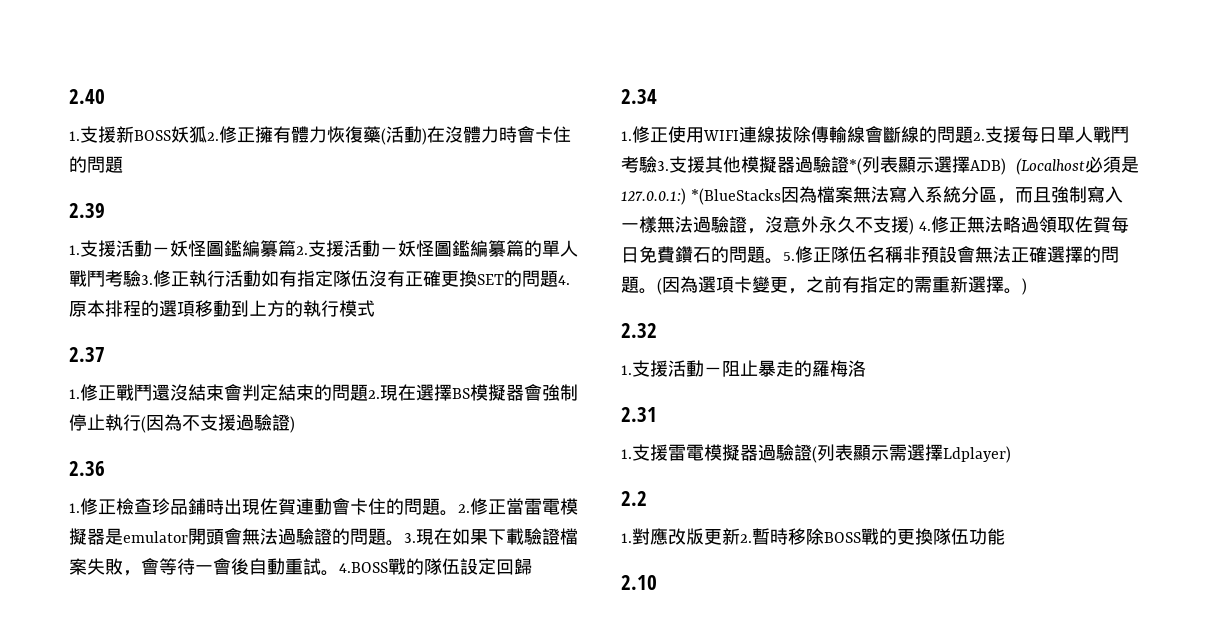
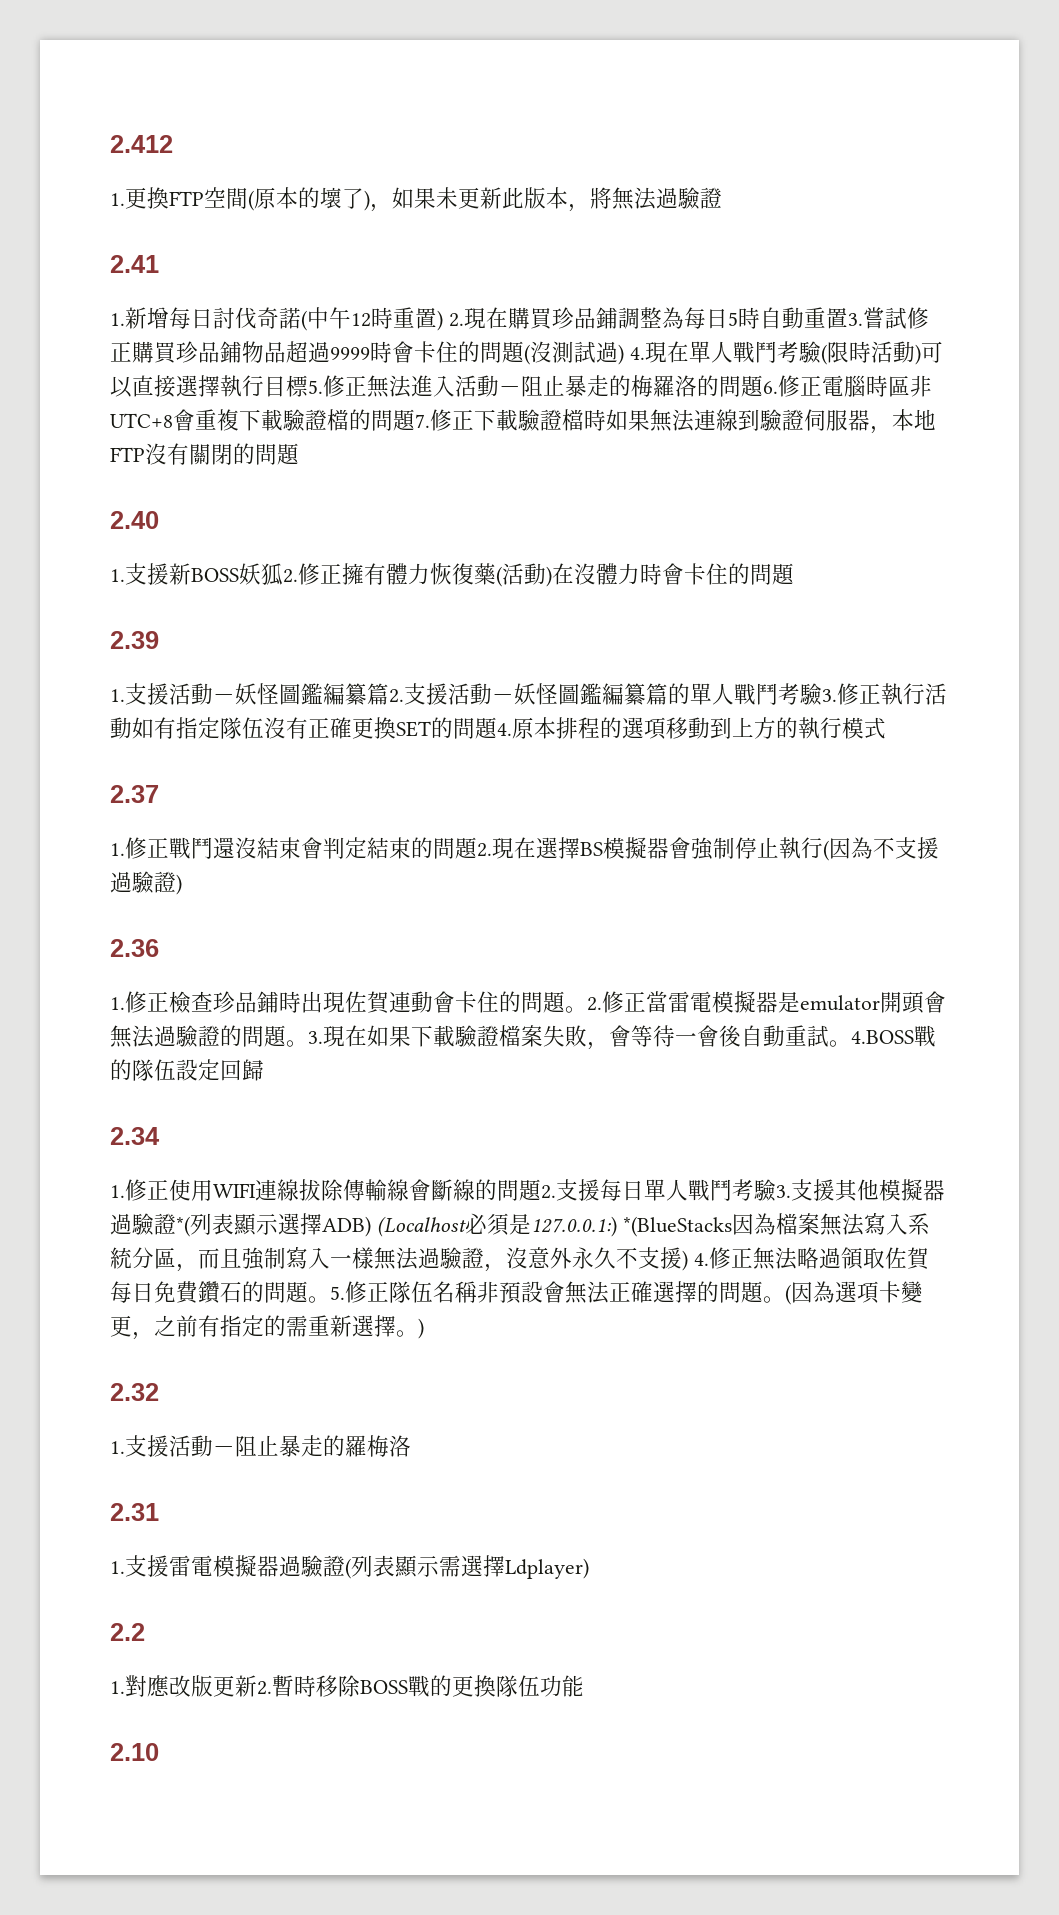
(69, 96) none -> [110,135,173,153] [110,187,722,212] [110,255,159,273] [110,307,929,331] [110,341,943,365] [110,375,932,398] [110,409,936,434] [110,443,299,465] 2.412 // 1.更換FTP空間(原本的壞了)，如果未更新此版本，將無法過驗證 // 2.41 // 1.新增每日討伐奇諾(中午12時重置) 2.現在購買珍品鋪調整為每日5時自動重置3.嘗試修正購買珍品鋪物品超過9999時會卡住的問題(沒測試過) 4.現在單人戰鬥考驗(限時活動)可以直接選擇執行目標5.修正無法進入活動－阻止暴走的梅羅洛的問題6.修正電腦時區非UTC+8會重複下載驗證檔的問題7.修正下載驗證檔時如果無法連線到驗證伺服器，本地FTP沒有關閉的問題 //

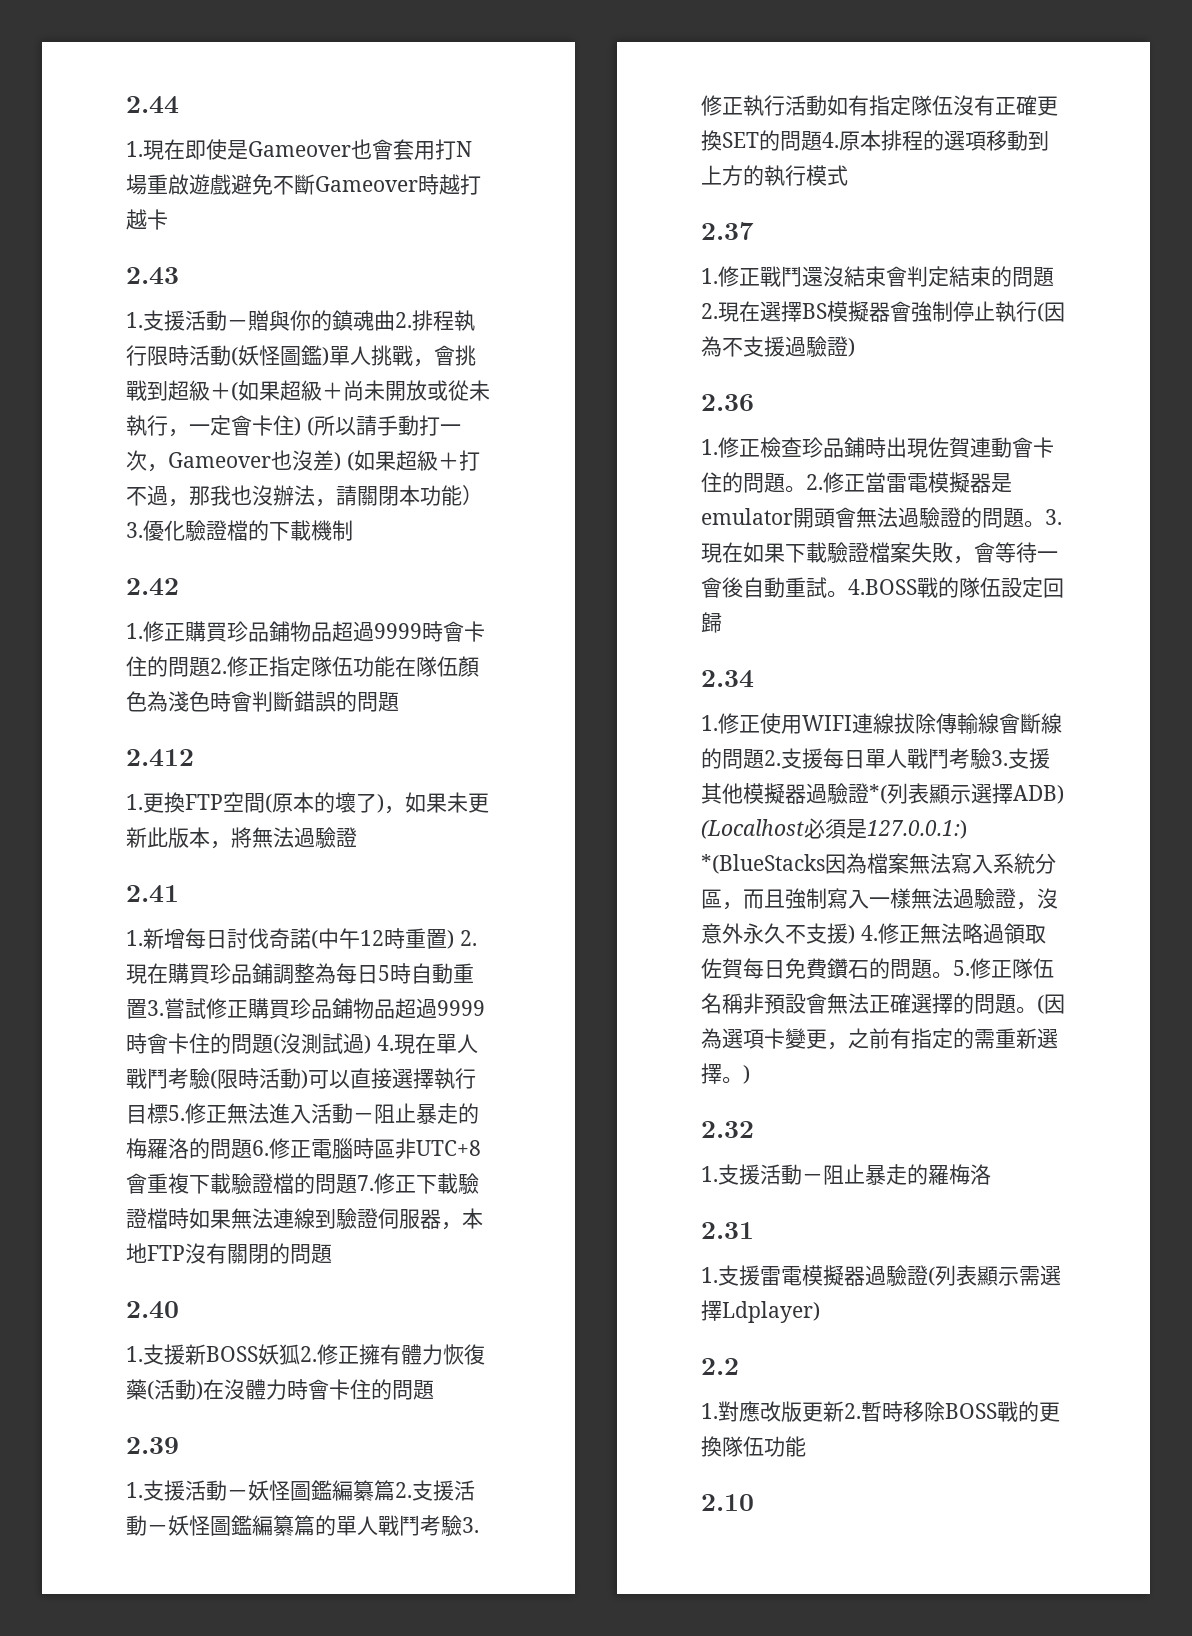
(110, 144) none -> [126,96,179,114] [126,139,472,160] [126,174,481,195] [126,209,168,230] [126,267,179,285] [126,310,475,331] [126,345,476,367] [126,380,490,401] [126,415,461,437] [126,450,480,472] [126,485,483,507] [126,520,353,542] [126,578,179,596] [126,621,485,642] [126,656,479,677] [126,691,399,712] 2.44 // 1.現在即使是Gameover也會套用打N場重啟遊戲避免不斷Gameover時越打越卡 // 2.43 // 1.支援活動－贈與你的鎮魂曲2.排程執行限時活動(妖怪圖鑑)單人挑戰，會挑戰到超級＋(如果超級＋尚未開放或從未執行，一定會卡住) (所以請手動打一次，Gameover也沒差) (如果超級＋打不過，那我也沒辦法，請關閉本功能）3.優化驗證檔的下載機制 // 2.42 // 1.修正購買珍品鋪物品超過9999時會卡住的問題2.修正指定隊伍功能在隊伍顏色為淺色時會判斷錯誤的問題 //

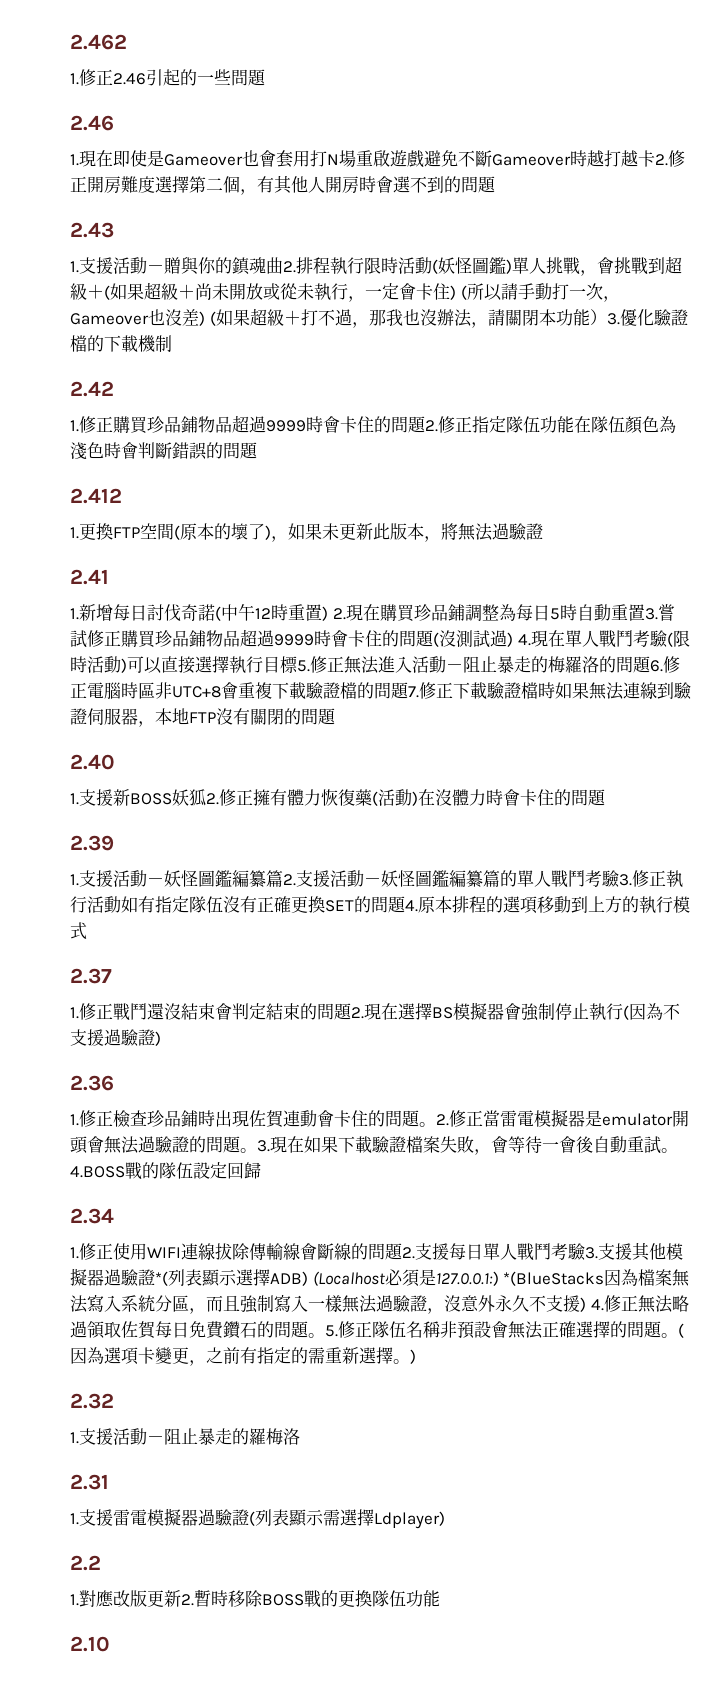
[126,96,179,114] 2.44 -> [70,34,127,50] [70,69,266,86] [70,115,114,131] 2.462 // 1.修正2.46引起的一些問題 // 2.46
(168, 219) none -> [655,150,685,167] [70,175,496,195] 2.修正開房難度選擇第二個，有其他人開房時會選不到的問題

